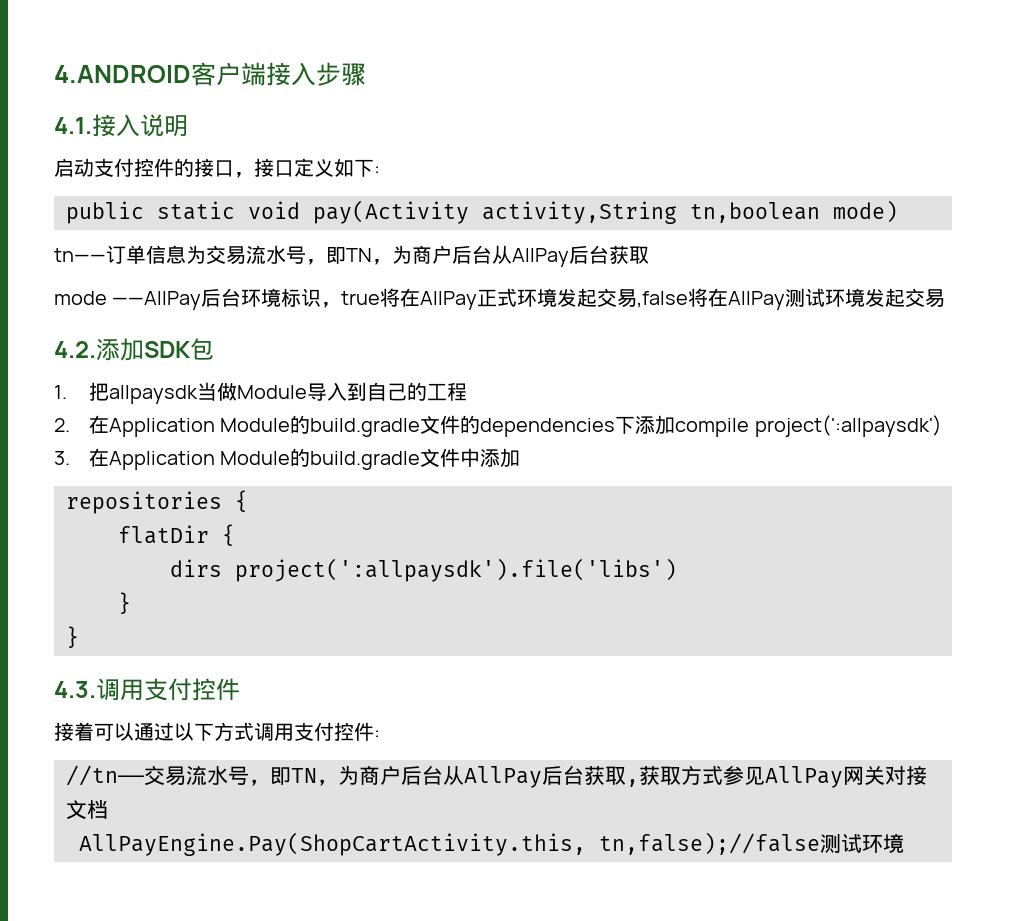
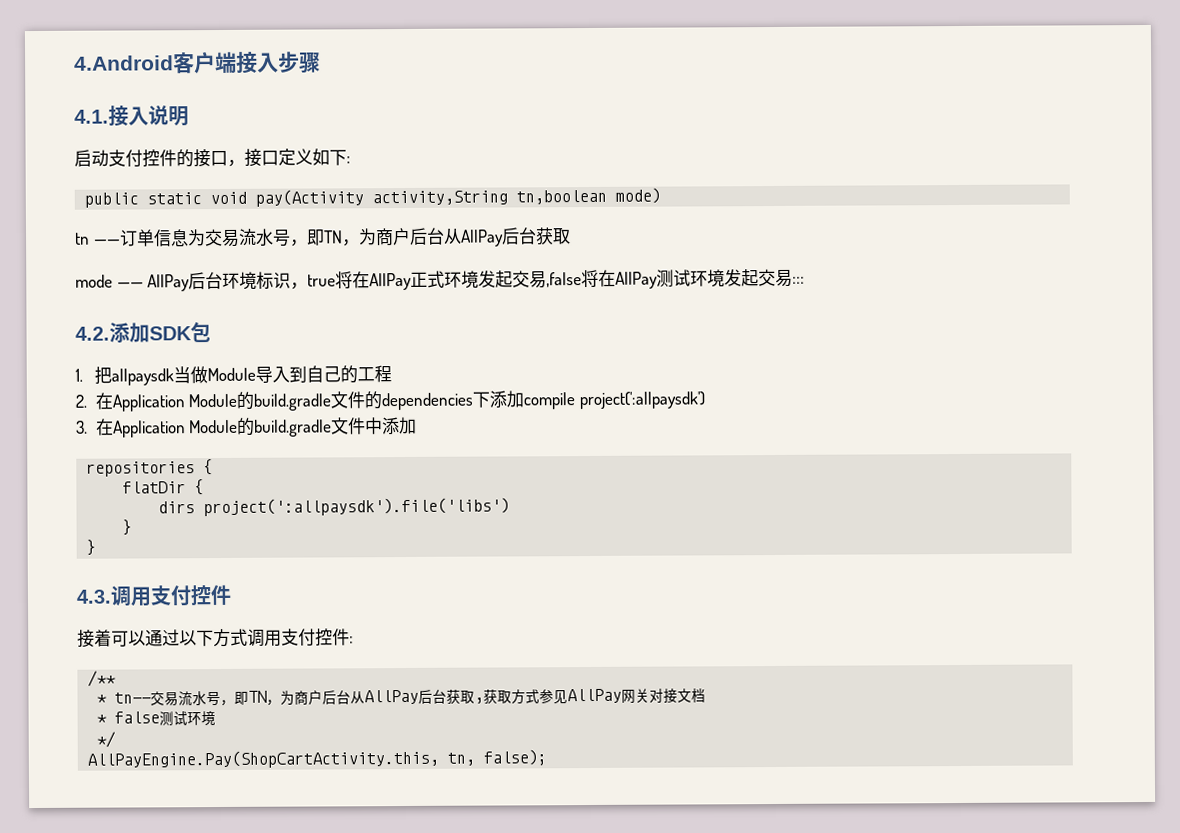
[54,65,191,83] 4.ANDROID -> [74,55,174,71] 4.Android
[54,248,106,262] tn—— -> [74,232,121,245] tn ——
[112,291,202,310] ——AllPay -> [116,274,191,292] —— AllPay
(946, 298) none -> [792,276,806,284] :::
[66,765,144,786] //tn—— -> [87,670,117,687] [96,692,152,704] /** // * tn——
[79,832,904,856] AllPayEngine.Pay(ShopCartActivity.this, tn,false);//false测试环境 -> [96,711,217,726] [96,731,117,748] [87,749,548,769] * false测试环境 // */ // AllPayEngine.Pay(ShopCartActivity.this, tn, false);

